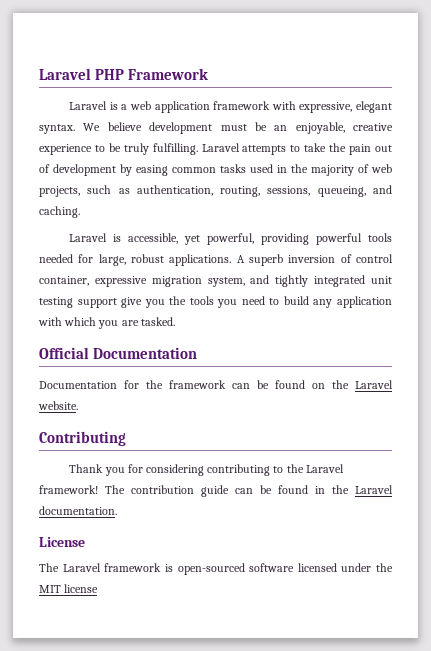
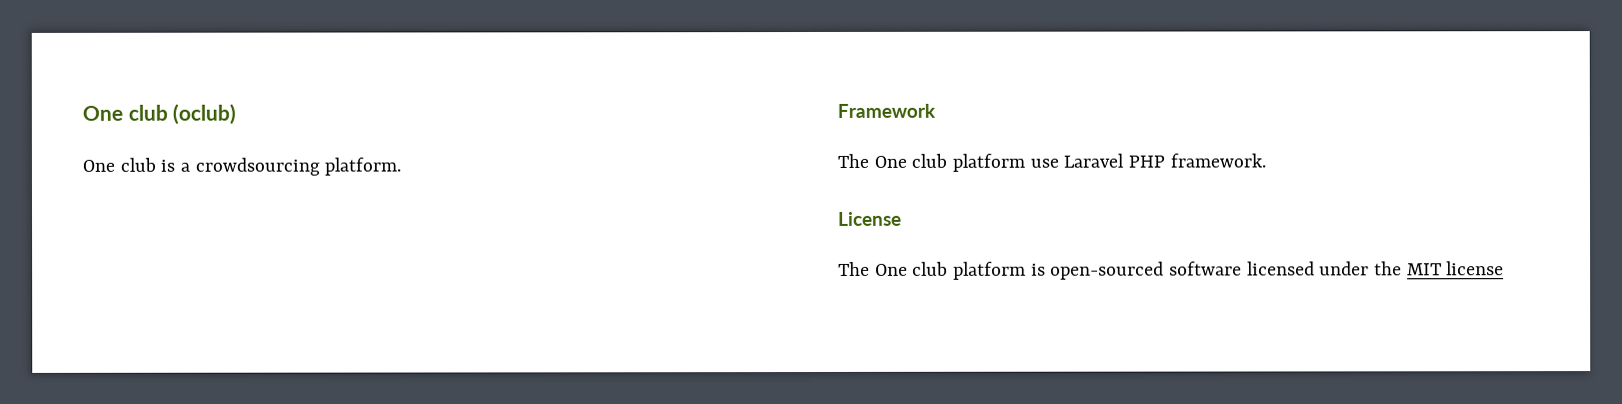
[39,68,209,80] [69,101,392,113] [39,122,393,134] [39,143,392,155] [39,164,392,176] [39,185,392,197] [39,206,80,218] [69,233,392,245] [39,254,393,266] [39,275,392,287] [39,296,392,308] [38,317,175,329] [39,347,198,359] [39,380,393,389] [38,401,78,410] [39,431,126,446] [69,464,344,476] [39,485,393,497] [39,506,117,515] Laravel PHP Framework // Laravel is a web application framework with expressive, elegant syntax. We believe development must be an enjoyable, creative experience to be truly fulfilling. Laravel attempts to take the pain out of development by easing common tasks used in the majority of web projects, such as authentication, routing, sessions, queueing, and caching. // Laravel is accessible, yet powerful, providing powerful tools needed for large, robust applications. A superb inversion of control container, expressive migration system, and tightly integrated unit testing support give you the tools you need to build any application with which you are tasked. // Official Documentation // Documentation for the framework can be found on the Laravel website. // Contributing // Thank you for considering contributing to the Laravel framework! The contribution guide can be found in the Laravel documentation. -> [82,103,237,125] [82,157,402,176] [837,103,936,118] [837,153,1266,172] One club (oclub) // One club is a crowdsourcing platform. // Framework // The One club platform use Laravel PHP framework.
[62,563,162,572] Laravel framework -> [874,261,1027,280] One club platform

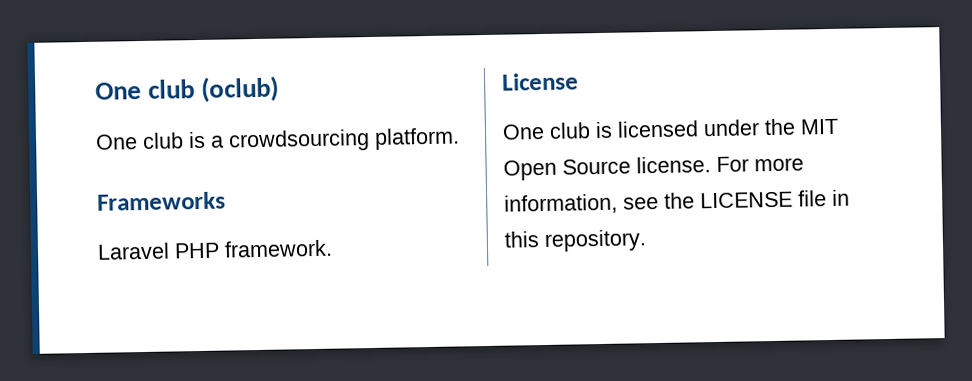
[837,103,936,118] [837,153,1059,172] Framework // The One club platform use -> [96,191,226,211] Frameworks //
[838,261,1505,280] The One club platform is open-sourced software licensed under the MIT license -> [502,118,839,140] [503,156,804,181] [504,189,850,215] [504,229,647,252] One club is licensed under the MIT Open Source license. For more information, see the LICENSE file in this repository.

